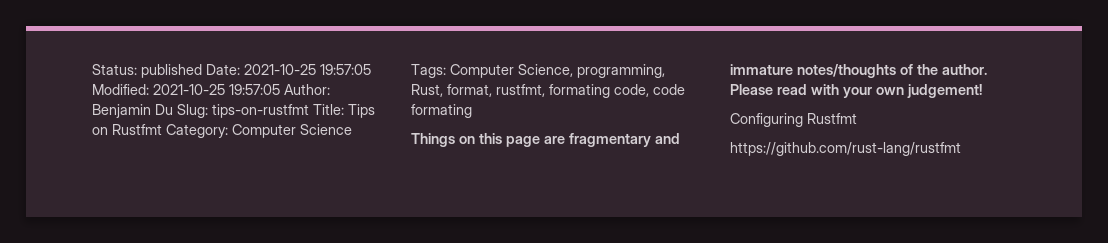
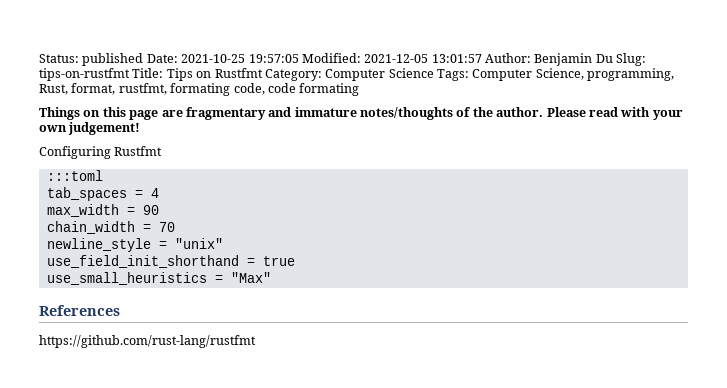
[153,84,280,95] 2021-10-25 19:57:05 -> [364,54,482,63] 2021-12-05 13:01:57
(857, 118) none -> [46,170,103,181] [46,187,159,201] [46,204,159,217] [46,221,175,234] [46,238,223,252] [46,255,295,268] [46,272,271,285] [39,305,120,316] // :::toml // tab_spaces = 4 // max_width = 90 // chain_width = 70 // newline_style = "unix" // use_field_init_shorthand = true // use_small_heuristics = "Max" // References

